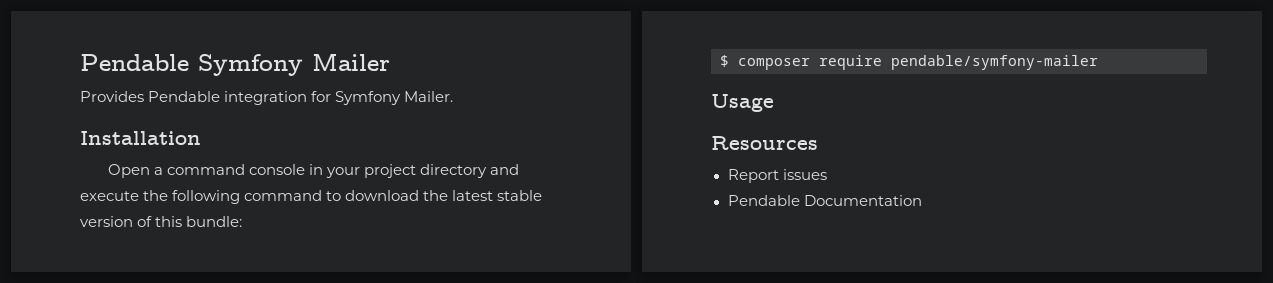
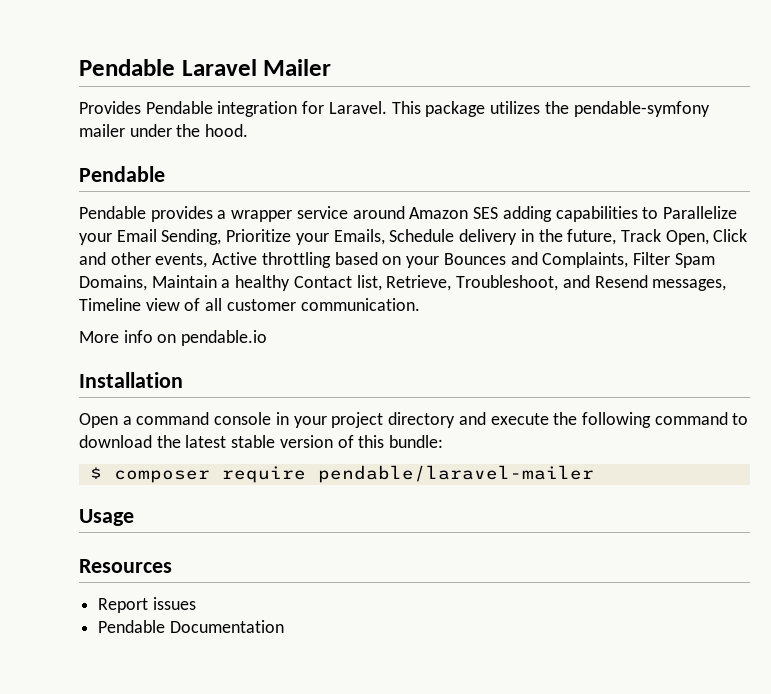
[80,54,303,76] Pendable Symfony -> [79,59,257,76] Pendable Laravel
[335,91,454,105] Symfony Mailer. -> [328,101,710,117] [79,124,249,137] [79,166,165,182] [79,206,737,222] [79,229,748,245] [79,252,715,268] [79,275,727,291] [79,298,420,311] [79,330,268,346] Laravel. This package utilizes the pendable-symfony mailer under the hood. // Pendable // Pendable provides a wrapper service around Amazon SES adding capabilities to Parallelize your Email Sending, Prioritize your Emails, Schedule delivery in the future, Track Open, Click and other events, Active throttling based on your Bounces and Complaints, Filter Spam Domains, Maintain a healthy Contact list, Retrieve, Troubleshoot, and Resend messages, Timeline view of all customer communication. // More info on pendable.io
[891,55,1098,70] pendable/symfony-mailer -> [317,465,594,483] pendable/laravel-mailer

